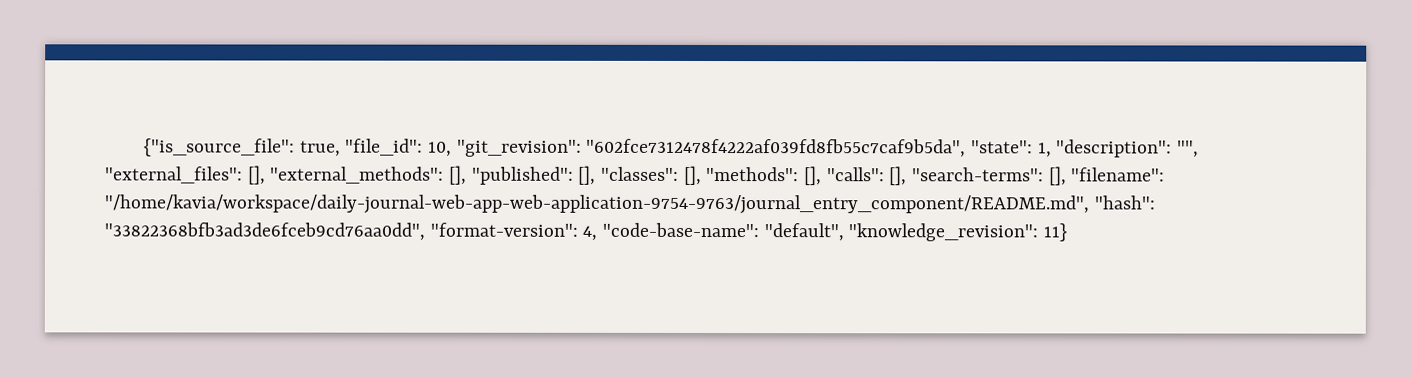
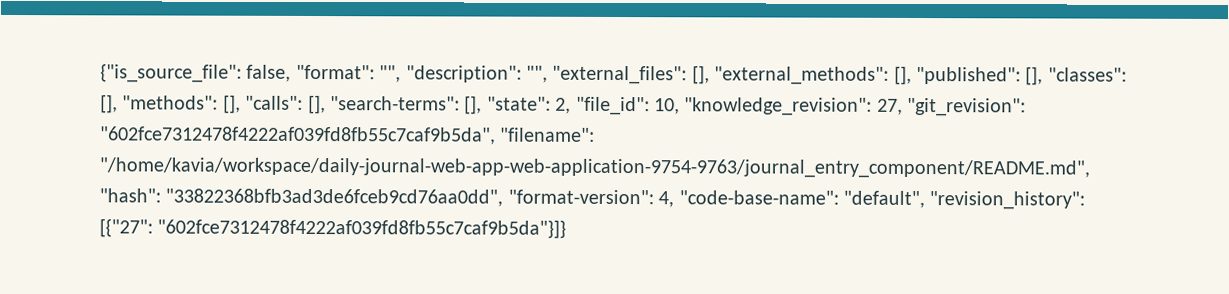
[299,138,1052,158] true, "file_id": 10, "git_revision": "602fce7312478f4222af039fd8fb55c7caf9b5da", "state": 1, -> [246,64,402,83] false, "format": "",
(1067, 176) none -> [486,96,1027,117] [100,126,496,145] "state": 2, "file_id": 10, "knowledge_revision": 27, "git_revision": "602fce7312478f4222af039fd8fb55c7caf9b5da",
[848,223,1068,242] "knowledge_revision": 11} -> [929,191,1086,210] [99,218,567,239] "revision_history": [{"27": "602fce7312478f4222af039fd8fb55c7caf9b5da"}]}

